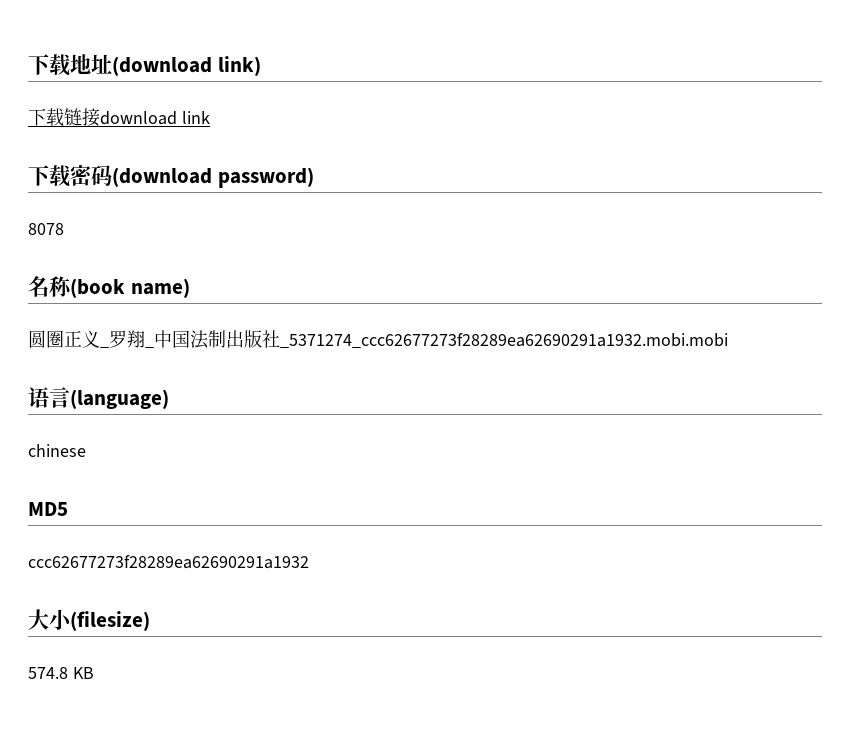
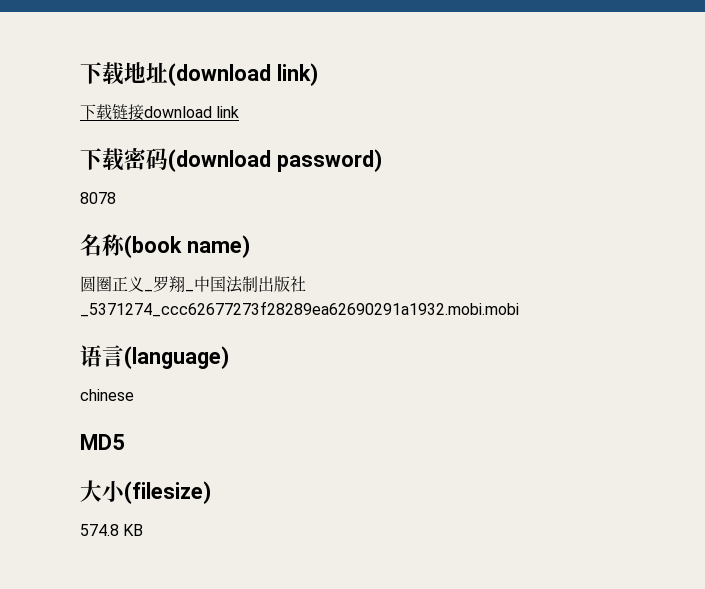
[28,555,309,569] // ccc62677273f28289ea62690291a1932 -> (125, 442) none

